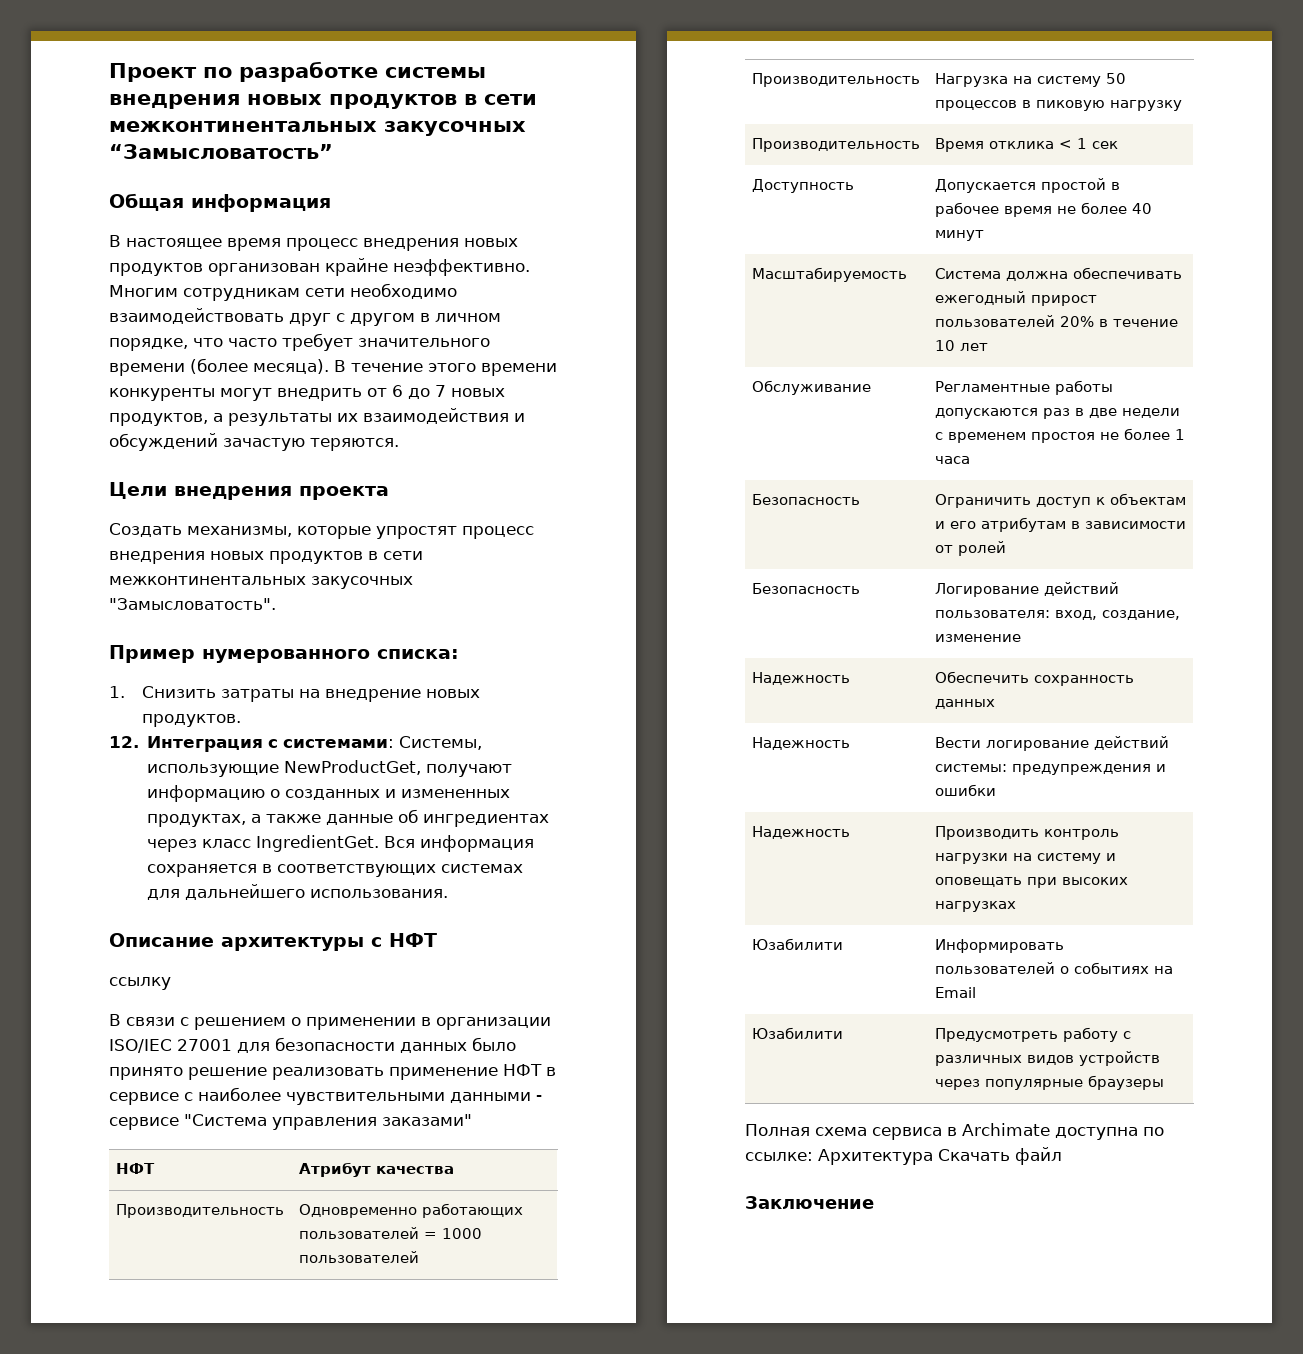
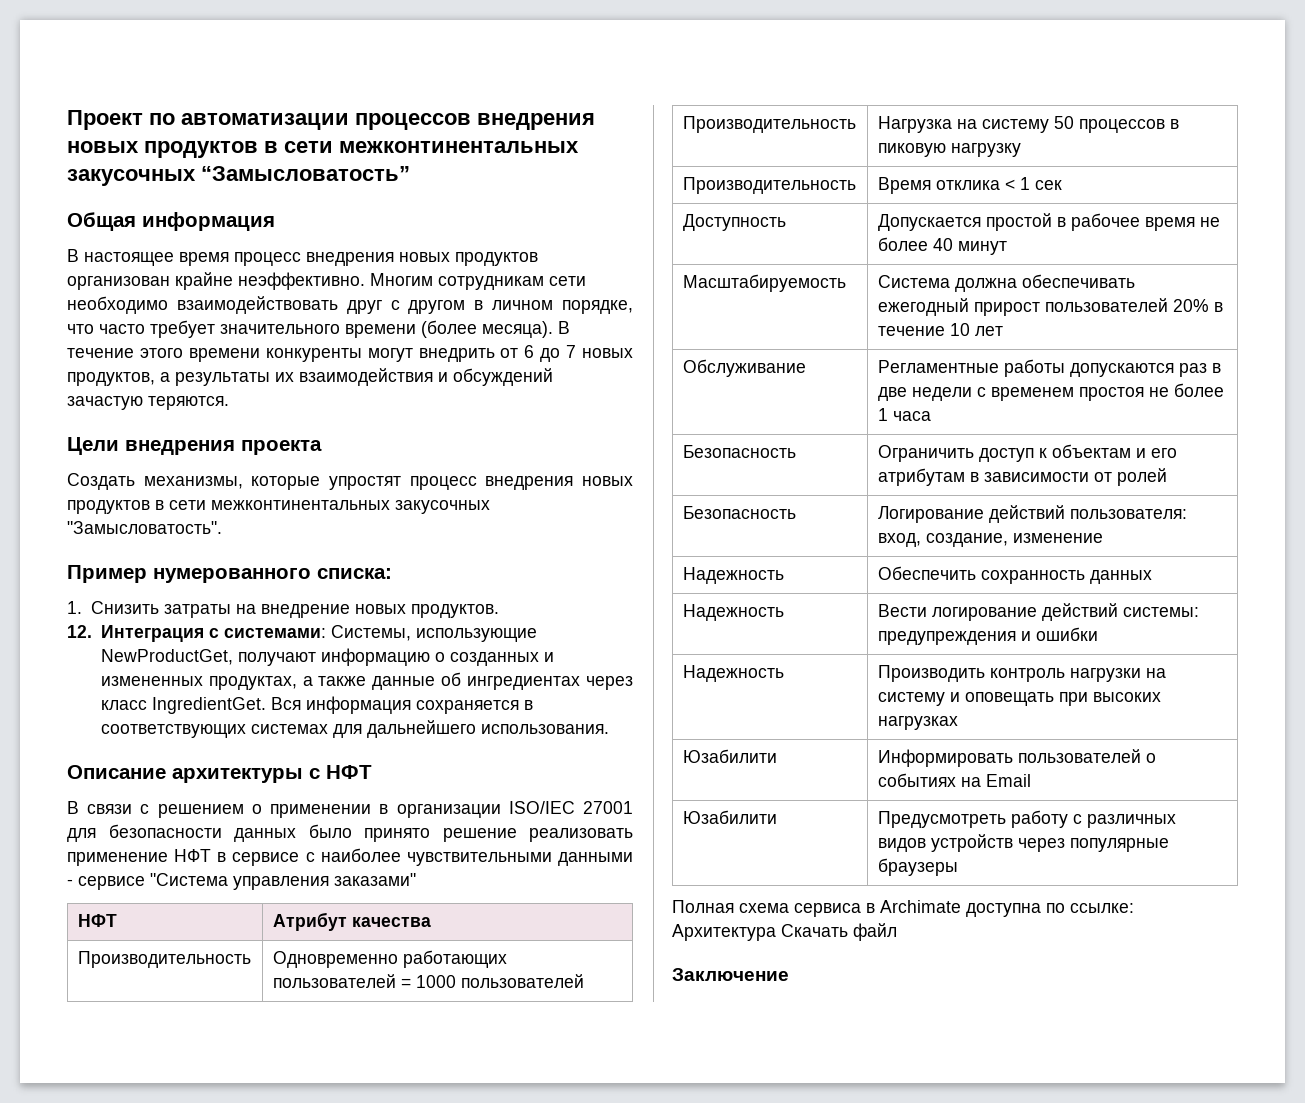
[239,61,486,82] разработке системы -> [181,113,471,130] автоматизации процессов
[109,977,171,990] // ссылку -> (372, 772) none

